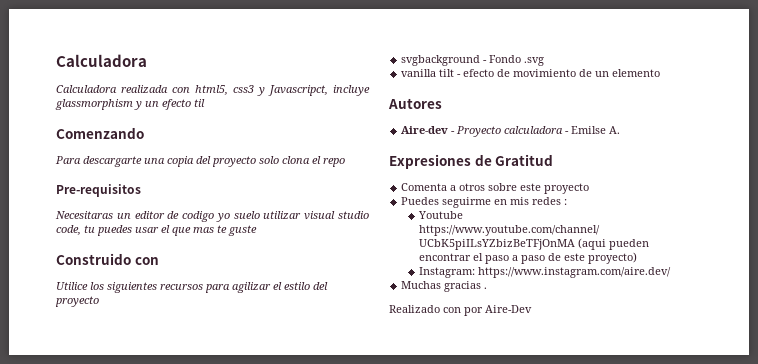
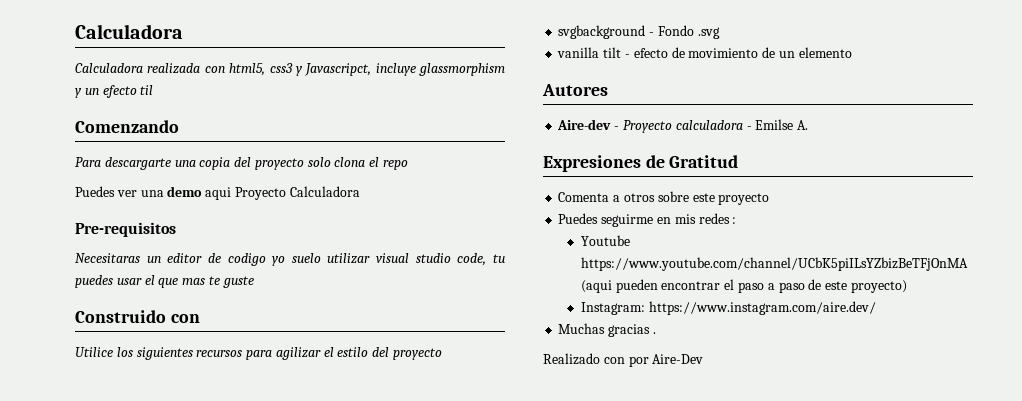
(345, 162) none -> [75,186,360,200] // Puedes ver una demo aqui Proyecto Calculadora

